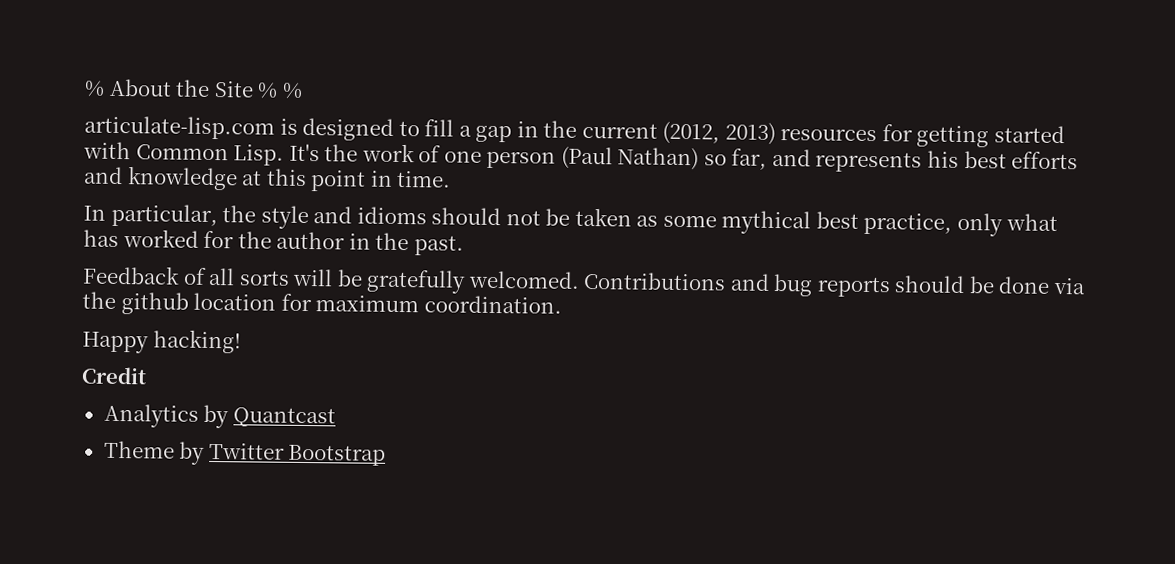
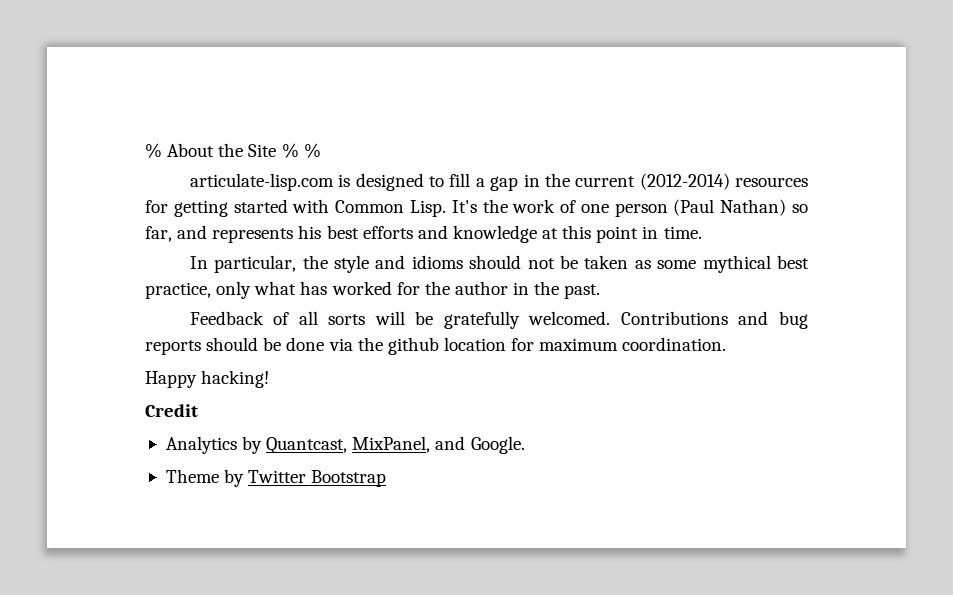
[662,121,776,145] (2012, 2013) -> [639,173,730,190] (2012-2014)
[232,407,336,428] Quantcast -> [266,436,525,454] Quantcast, MixPanel, and Google.

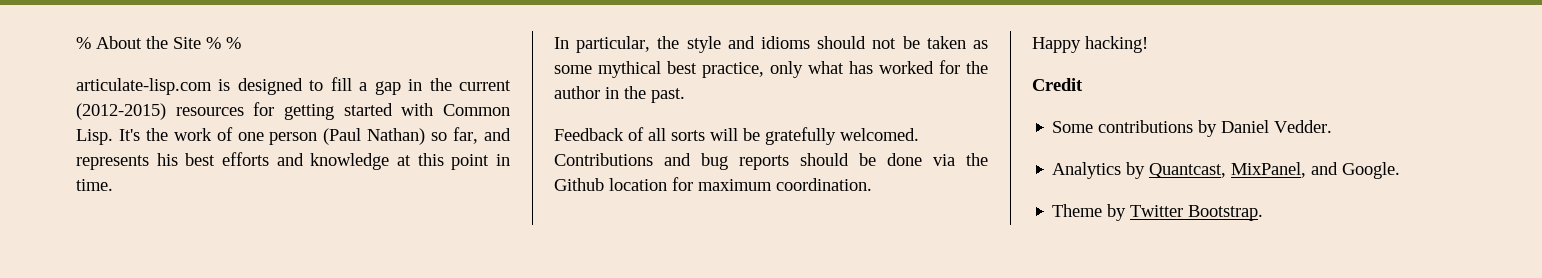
[639,173,730,190] (2012-2014) -> [76,103,166,120] (2012-2015)
[387,337,439,355] github -> [554,178,604,191] Github
(198, 410) none -> [1052,120,1333,137] // Some contributions by Daniel Vedder.
[311,470,387,487] Bootstrap -> [1188,205,1264,221] Bootstrap.

